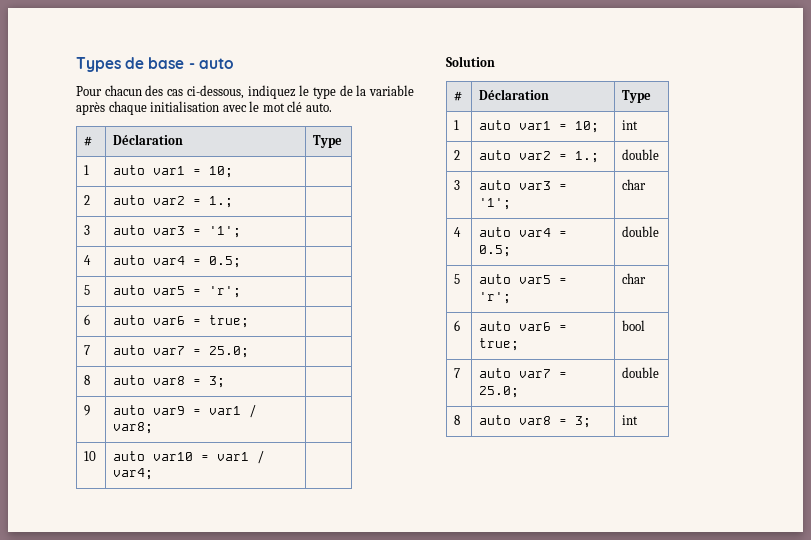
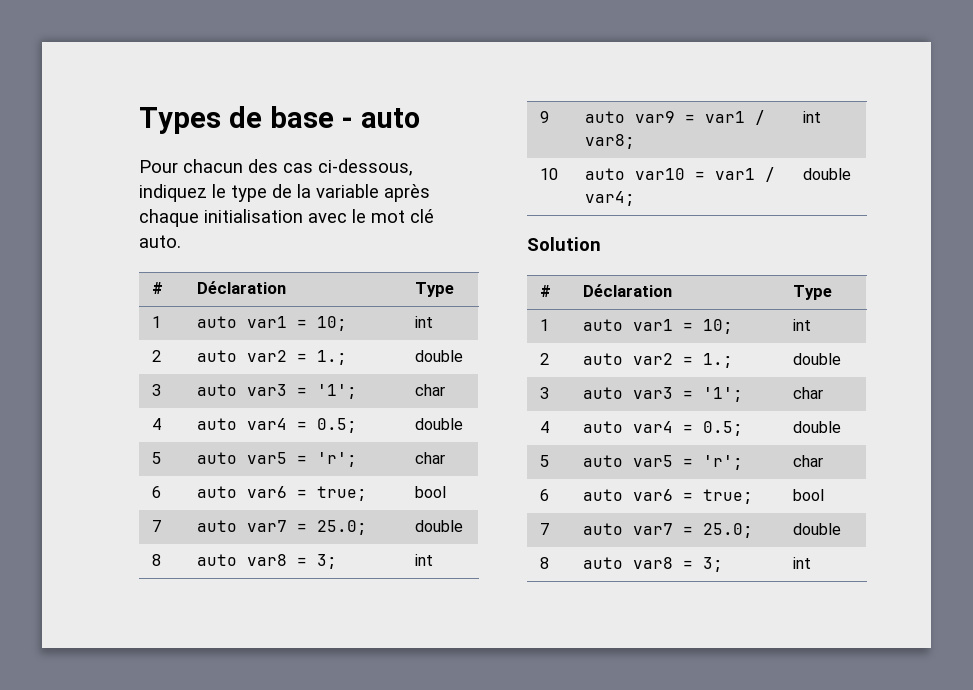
[84,195,91,205] [113,195,234,208] [84,225,91,235] [113,225,242,238] [84,255,92,265] [113,255,242,268] [84,285,91,295] [113,285,242,298] [84,314,91,325] [113,315,250,328] [84,345,91,355] [113,345,250,358] [84,375,91,385] [113,375,226,388] // 2 | auto var2 = 1.; | // 3 | auto var3 = '1'; | // 4 | auto var4 = 0.5; | // 5 | auto var5 = 'r'; | // 6 | auto var6 = true; | // 7 | auto var7 = 25.0; | // 8 | auto var8 = 3; | -> [415,316,434,328] [152,350,162,362] [197,350,348,365] [415,350,464,362] [152,384,162,396] [197,384,358,399] [415,384,446,396] [152,418,162,430] [197,418,358,433] [415,418,464,430] [152,452,162,464] [197,452,358,467] [415,452,446,464] [152,486,162,498] [197,486,368,501] [415,486,447,498] [152,520,162,532] [197,520,368,535] [415,520,464,532] [152,554,162,566] [197,554,338,569] [415,554,434,566] int // 2 | auto var2 = 1.; | double // 3 | auto var3 = '1'; | char // 4 | auto var4 = 0.5; | double // 5 | auto var5 = 'r'; | char // 6 | auto var6 = true; | bool // 7 | auto var7 = 25.0; | double // 8 | auto var8 = 3; | int
(154, 428) none -> [803,111,822,123] int
(154, 474) none -> [803,168,852,180] double

